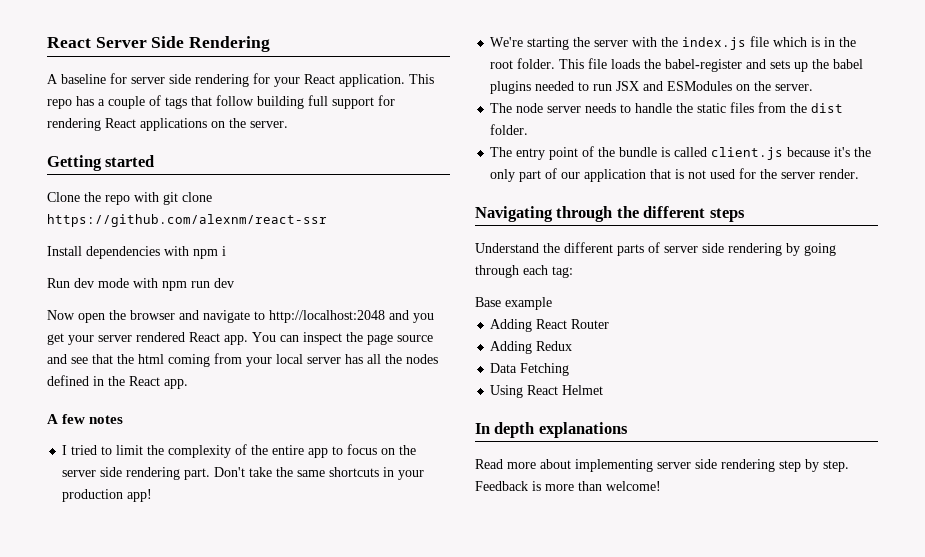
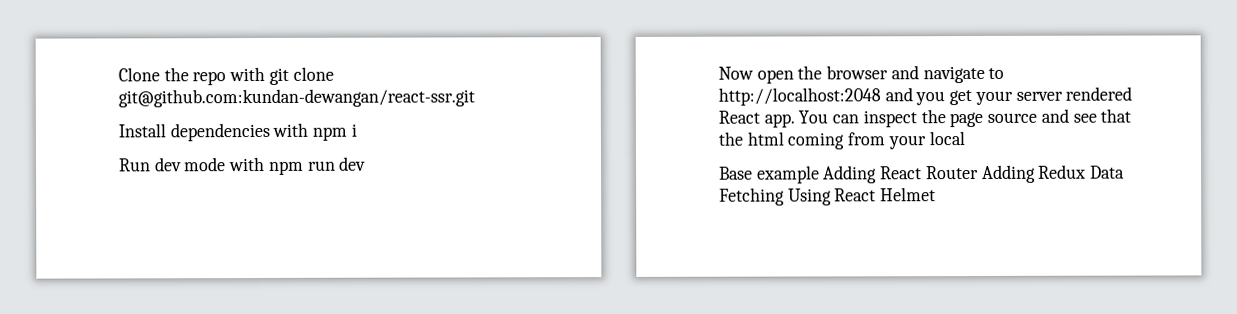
[47,36,271,52] [47,73,434,87] [47,95,395,109] [47,118,288,131] [47,155,155,171] React Server Side Rendering // A baseline for server side rendering for your React application. This repo has a couple of tags that follow building full support for rendering React applications on the server. // Getting started // -> (118, 74) none
[47,214,327,227] https://github.com/alexnm/react-ssr -> [118,88,475,108] git@github.com:kundan-dewangan/react-ssr.git
[307,354,438,364] [47,375,188,389] [47,414,124,424] [62,444,417,458] [62,467,425,480] [62,489,153,502] [490,36,857,50] [490,58,864,72] [490,81,814,94] [490,102,844,113] [490,124,529,135] [490,146,872,160] [490,168,860,182] [475,206,745,222] [475,242,836,256] [475,265,573,278] server has all the nodes defined in the React app. // A few notes // I tried to limit the complexity of the entire app to focus on the server side rendering part. Don't take the same shortcuts in your production app! // We're starting the server with the index.js file which is in the root folder. This file loads the babel-register and sets up the babel plugins needed to run JSX and ESModules on the server. // The node server needs to handle the static files from the dist folder. // The entry point of the bundle is called client.js because it's the only part of our application that is not used for the server render. // Navigating through the different steps // Understand the different parts of server side rendering by going through each tag: -> (965, 138) none
(552, 303) // -> (820, 174) none
(610, 324) // -> (979, 172) none
(573, 346) // -> (1087, 171) none
(570, 369) // -> (785, 196) none
[475,422,628,438] [475,459,849,472] [475,481,661,491] // In depth explanations // Read more about implementing server side rendering step by step. Feedback is more than welcome! -> (937, 194) none

